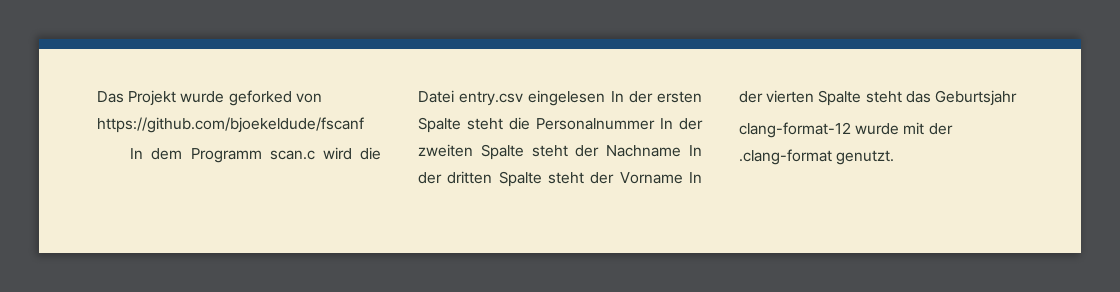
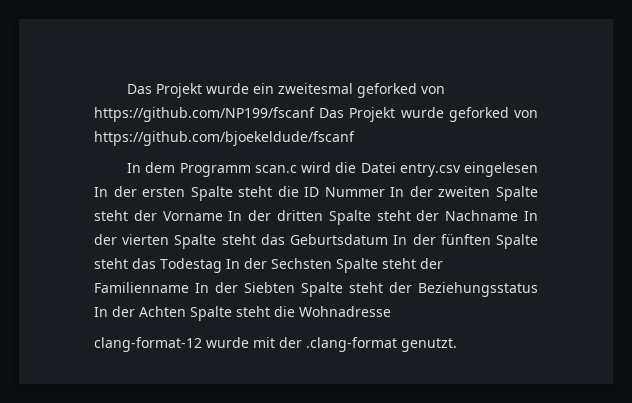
[97,90,225,106] Das Projekt wurde -> [127,83,446,98] [94,107,444,122] Das Projekt wurde ein zweitesmal geforked von https://github.com/NP199/fscanf Das Projekt wurde
[536,118,655,130] Personalnummer -> [304,187,385,197] ID Nummer
[606,145,682,157] Nachname -> [162,211,223,221] Vorname
[619,172,683,184] Vorname -> [445,210,519,221] Nachname
[934,90,1017,106] Geburtsjahr -> [290,234,538,249] [94,258,443,273] [94,282,538,297] [94,306,391,321] Geburtsdatum In der fünften Spalte steht das Todestag In der Sechsten Spalte steht der Familienname In der Siebten Spalte steht der Beziehungsstatus In der Achten Spalte steht die Wohnadresse

